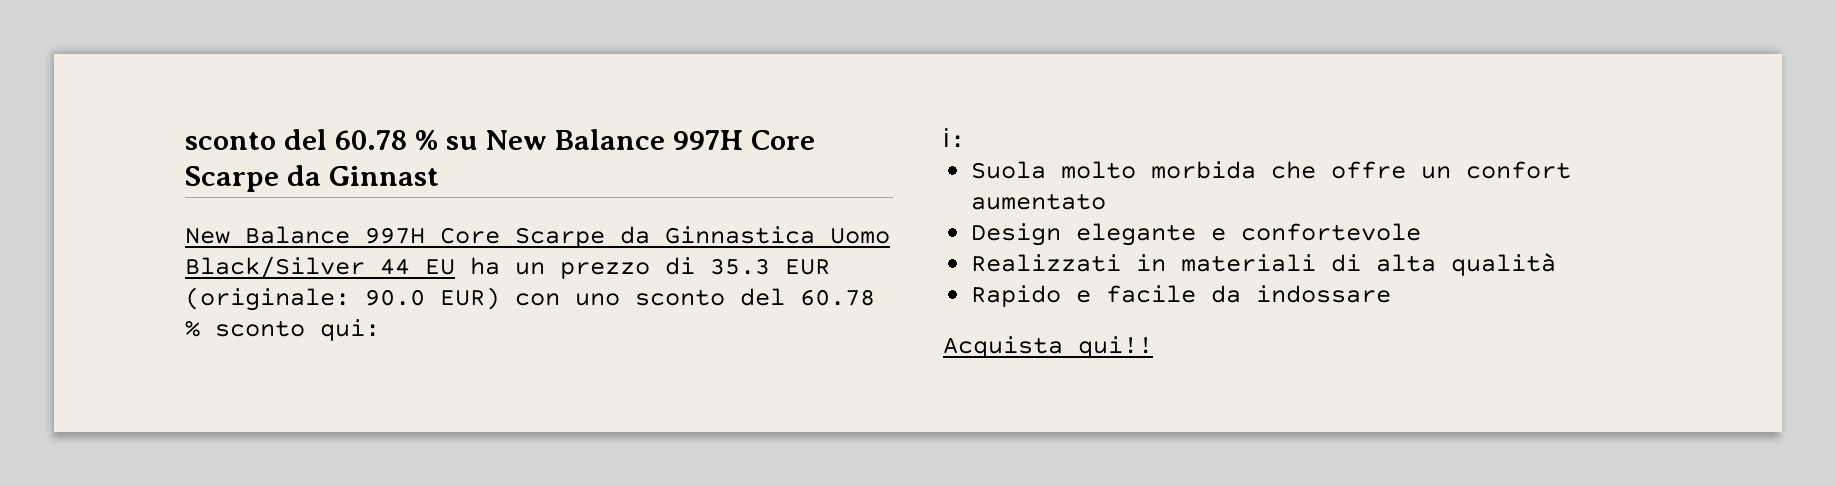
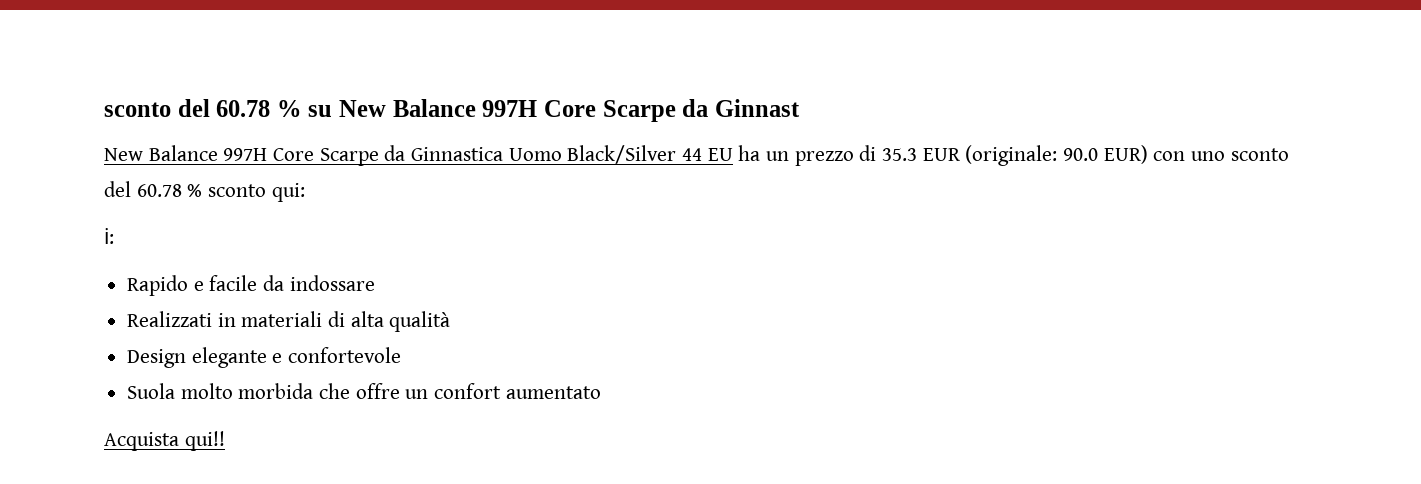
(965, 138) none -> [127,275,375,296] [127,311,451,332] [127,347,402,368] // Rapido e facile da indossare // Realizzati in materiali di alta qualità // Design elegante e confortevole
[971,223,1422,246] [971,253,1557,276] [971,285,1392,307] // Design elegante e confortevole // Realizzati in materiali di alta qualità // Rapido e facile da indossare -> (601, 392) none

